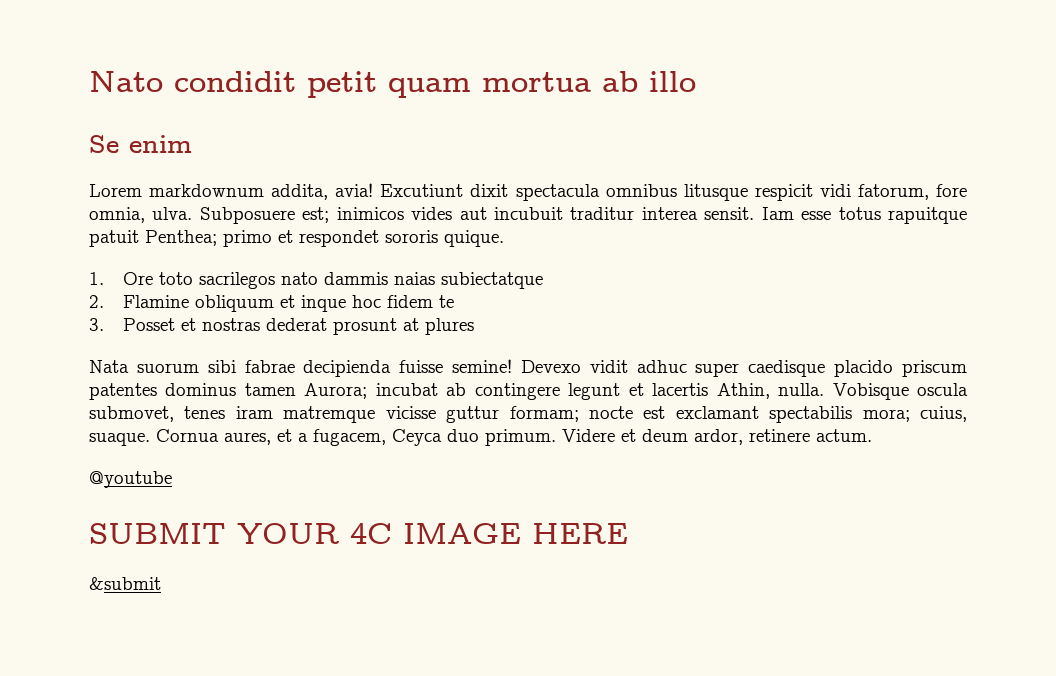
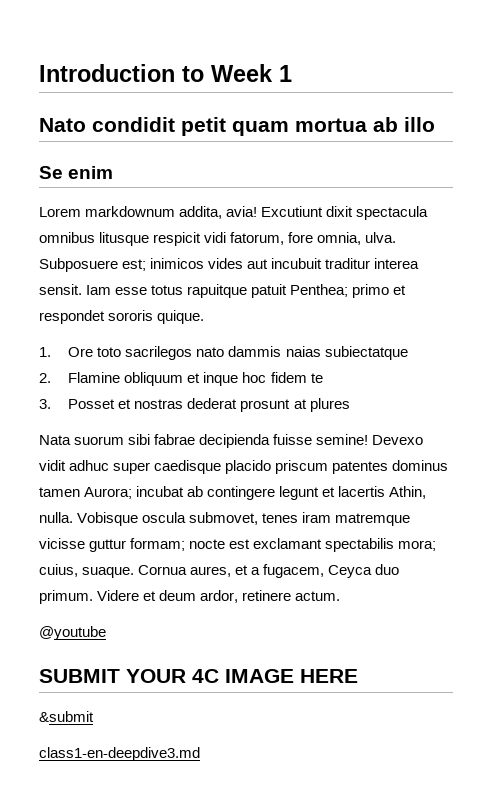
(89, 81) none -> [39,64,292,82] Introduction to Week 1 //
(161, 583) none -> [39,747,200,761] // class1-en-deepdive3.md

